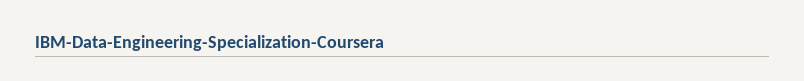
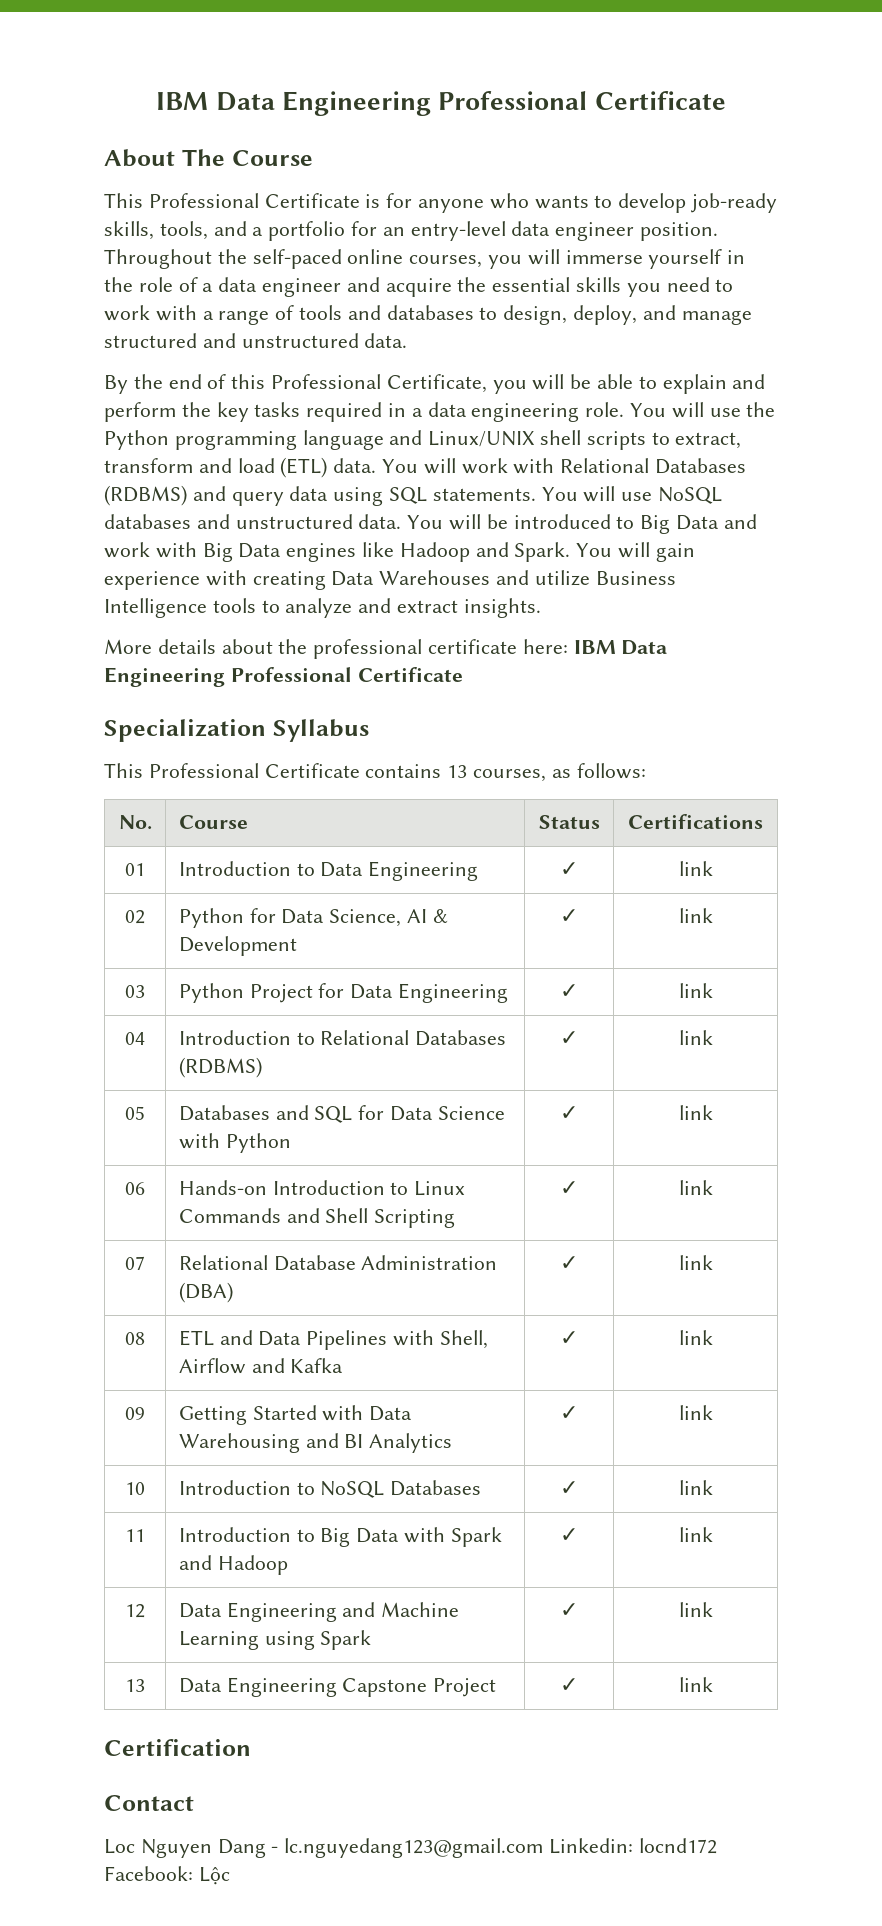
[35,35,384,51] IBM-Data-Engineering-Specialization-Coursera -> [156,91,726,116] [104,149,313,167] [104,193,778,213] [104,221,719,241] [104,249,746,269] [104,277,734,297] [104,305,752,325] [104,333,408,348] [104,374,766,394] [104,402,776,422] [104,430,742,450] [104,457,747,478] [104,485,723,506] [104,514,757,534] [104,542,695,562] [104,570,676,590] [104,598,541,618] [104,639,668,659] [104,667,463,687] [104,719,369,742] [104,763,646,782] [118,815,152,830] [178,815,248,829] [538,815,600,829] [628,814,763,829] [125,863,145,876] [178,861,479,881] [560,862,578,876] [678,861,713,876] [125,910,145,924] [178,908,448,928] [178,936,297,956] [560,909,578,923] [678,908,713,923] [125,985,145,998] [178,983,508,1003] [560,984,578,998] [678,983,713,998] [125,1032,145,1045] [178,1030,507,1046] [178,1057,262,1078] [560,1031,578,1045] [678,1030,713,1045] [125,1106,145,1120] [178,1105,505,1123] [178,1133,291,1153] [560,1106,578,1120] [678,1105,713,1120] [125,1182,145,1195] [178,1180,466,1196] [178,1208,456,1228] [560,1181,578,1195] [678,1180,713,1195] [125,1256,145,1270] [178,1255,498,1271] [178,1282,233,1303] [560,1256,578,1270] [678,1255,713,1270] [125,1332,145,1345] [178,1330,488,1350] [178,1358,344,1374] [560,1331,578,1345] [678,1330,713,1345] [125,1407,145,1420] [178,1405,413,1425] [178,1433,453,1453] [560,1406,578,1420] [678,1405,713,1420] [125,1482,145,1495] [178,1480,482,1498] [560,1481,578,1495] [678,1480,713,1495] [125,1529,145,1542] [178,1527,502,1547] [178,1555,288,1575] [560,1528,578,1542] [678,1527,713,1542] [125,1604,145,1618] [178,1602,460,1622] [178,1630,372,1650] [560,1603,578,1617] [678,1602,713,1617] [125,1679,145,1692] [178,1677,497,1697] [560,1678,578,1692] [678,1677,713,1692] [104,1739,251,1756] [104,1795,194,1811] [104,1838,717,1858] [104,1866,230,1885] IBM Data Engineering Professional Certificate // About The Course // This Professional Certificate is for anyone who wants to develop job-ready skills, tools, and a portfolio for an entry-level data engineer position. Throughout the self-paced online courses, you will immerse yourself in the role of a data engineer and acquire the essential skills you need to work with a range of tools and databases to design, deploy, and manage structured and unstructured data. // By the end of this Professional Certificate, you will be able to explain and perform the key tasks required in a data engineering role. You will use the Python programming language and Linux/UNIX shell scripts to extract, transform and load (ETL) data. You will work with Relational Databases (RDBMS) and query data using SQL statements. You will use NoSQL databases and unstructured data. You will be introduced to Big Data and work with Big Data engines like Hadoop and Spark. You will gain experience with creating Data Warehouses and utilize Business Intelligence tools to analyze and extract insights. // More details about the professional certificate here: IBM Data Engineering Professional Certificate // Specialization Syllabus // This Professional Certificate contains 13 courses, as follows: // No. | Course | Status | Certifications // 01 | Introduction to Data Engineering | ✓ | link // 02 | Python for Data Science, AI & Development | ✓ | link // 03 | Python Project for Data Engineering | ✓ | link // 04 | Introduction to Relational Databases (RDBMS) | ✓ | link // 05 | Databases and SQL for Data Science with Python | ✓ | link // 06 | Hands-on Introduction to Linux Commands and Shell Scripting | ✓ | link // 07 | Relational Database Administration (DBA) | ✓ | link // 08 | ETL and Data Pipelines with Shell, Airflow and Kafka | ✓ | link // 09 | Getting Started with Data Warehousing and BI Analytics | ✓ | link // 10 | Introduction to NoSQL Databases | ✓ | link // 11 | Introduction to Big Data with Spark and Hadoop | ✓ | link // 12 | Data Engineering and Machine Learning using Spark | ✓ | link // 13 | Data Engineering Capstone Project | ✓ | link // Certification // Contact // Loc Nguyen Dang - lc.nguyedang123@gmail.com Linkedin: locnd172 Facebook: Lộc

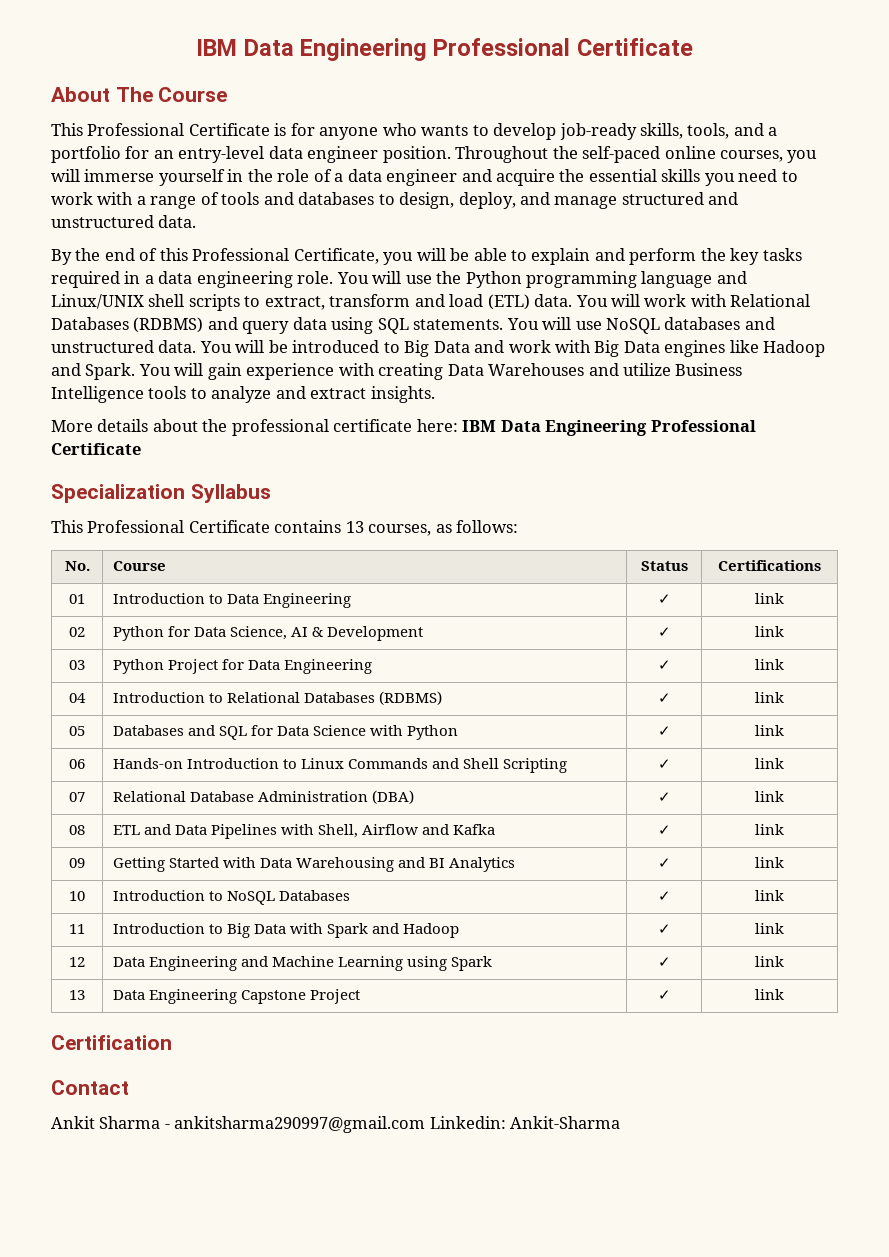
[104,1838,717,1858] [104,1866,230,1885] Loc Nguyen Dang - lc.nguyedang123@gmail.com Linkedin: locnd172 Facebook: Lộc -> [51,1116,621,1133] Ankit Sharma - ankitsharma290997@gmail.com Linkedin: Ankit-Sharma

